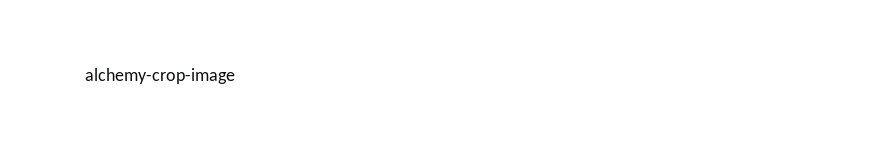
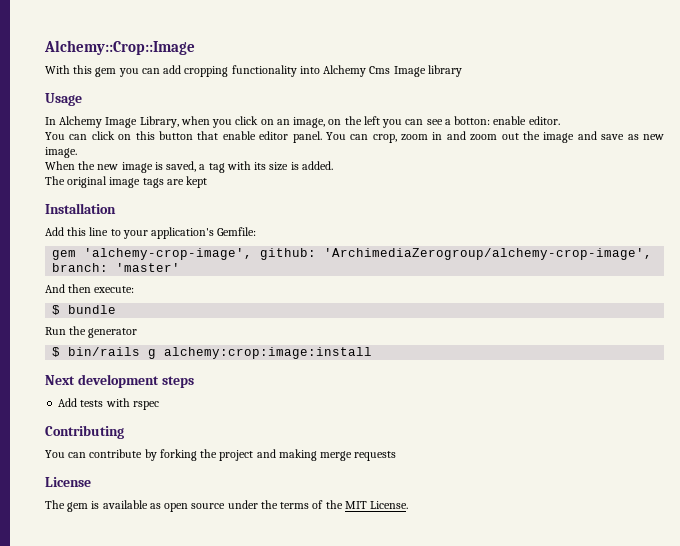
[85,68,235,84] alchemy-crop-image -> [44,40,195,55] [45,65,462,77] [45,93,82,106] [45,116,560,128] [45,131,664,143] [45,147,77,158] [45,161,333,173] [45,176,208,188] [45,203,116,214] [45,227,257,239] [52,248,653,260] [52,263,181,272] [45,284,135,293] [52,305,117,315] [45,326,138,338] [52,347,373,359] [45,374,194,388] [58,398,159,410] [45,425,124,439] [45,449,397,461] [45,477,91,487] [45,500,409,512] Alchemy::Crop::Image // With this gem you can add cropping functionality into Alchemy Cms Image library // Usage // In Alchemy Image Library, when you click on an image, on the left you can see a botton: enable editor. // You can click on this button that enable editor panel. You can crop, zoom in and zoom out the image and save as new image. // When the new image is saved, a tag with its size is added. // The original image tags are kept // Installation // Add this line to your application's Gemfile: // gem 'alchemy-crop-image', github: 'ArchimediaZerogroup/alchemy-crop-image', branch: 'master' // And then execute: // $ bundle // Run the generator // $ bin/rails g alchemy:crop:image:install // Next development steps // Add tests with rspec // Contributing // You can contribute by forking the project and making merge requests // License // The gem is available as open source under the terms of the MIT License.

